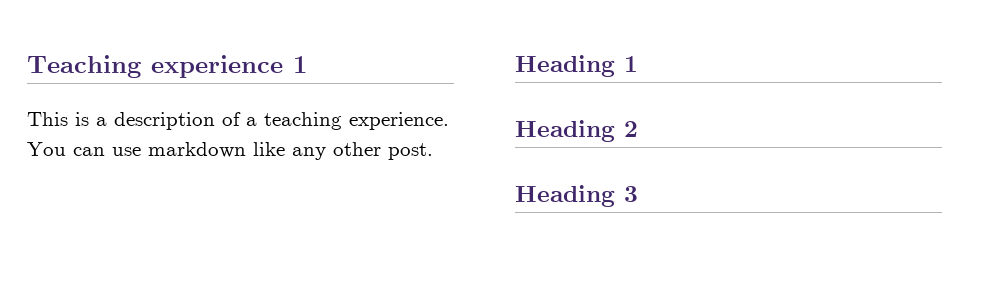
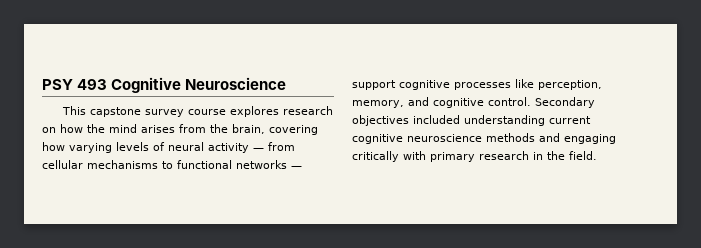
[27,55,307,78] [27,112,449,130] [27,142,433,160] [515,55,638,77] [515,120,638,142] [515,185,638,207] Teaching experience 1 // This is a description of a teaching experience. You can use markdown like any other post. // Heading 1 // Heading 2 // Heading 3 -> [42,77,287,93] [62,106,334,117] [42,124,318,135] [42,142,295,153] [42,160,302,169] [352,79,602,90] [352,97,595,108] [352,115,591,126] [352,133,616,144] [352,151,597,162] PSY 493 Cognitive Neuroscience // This capstone survey course explores research on how the mind arises from the brain, covering how varying levels of neural activity — from cellular mechanisms to functional networks — support cognitive processes like perception, memory, and cognitive control. Secondary objectives included understanding current cognitive neuroscience methods and engaging critically with primary research in the field.

